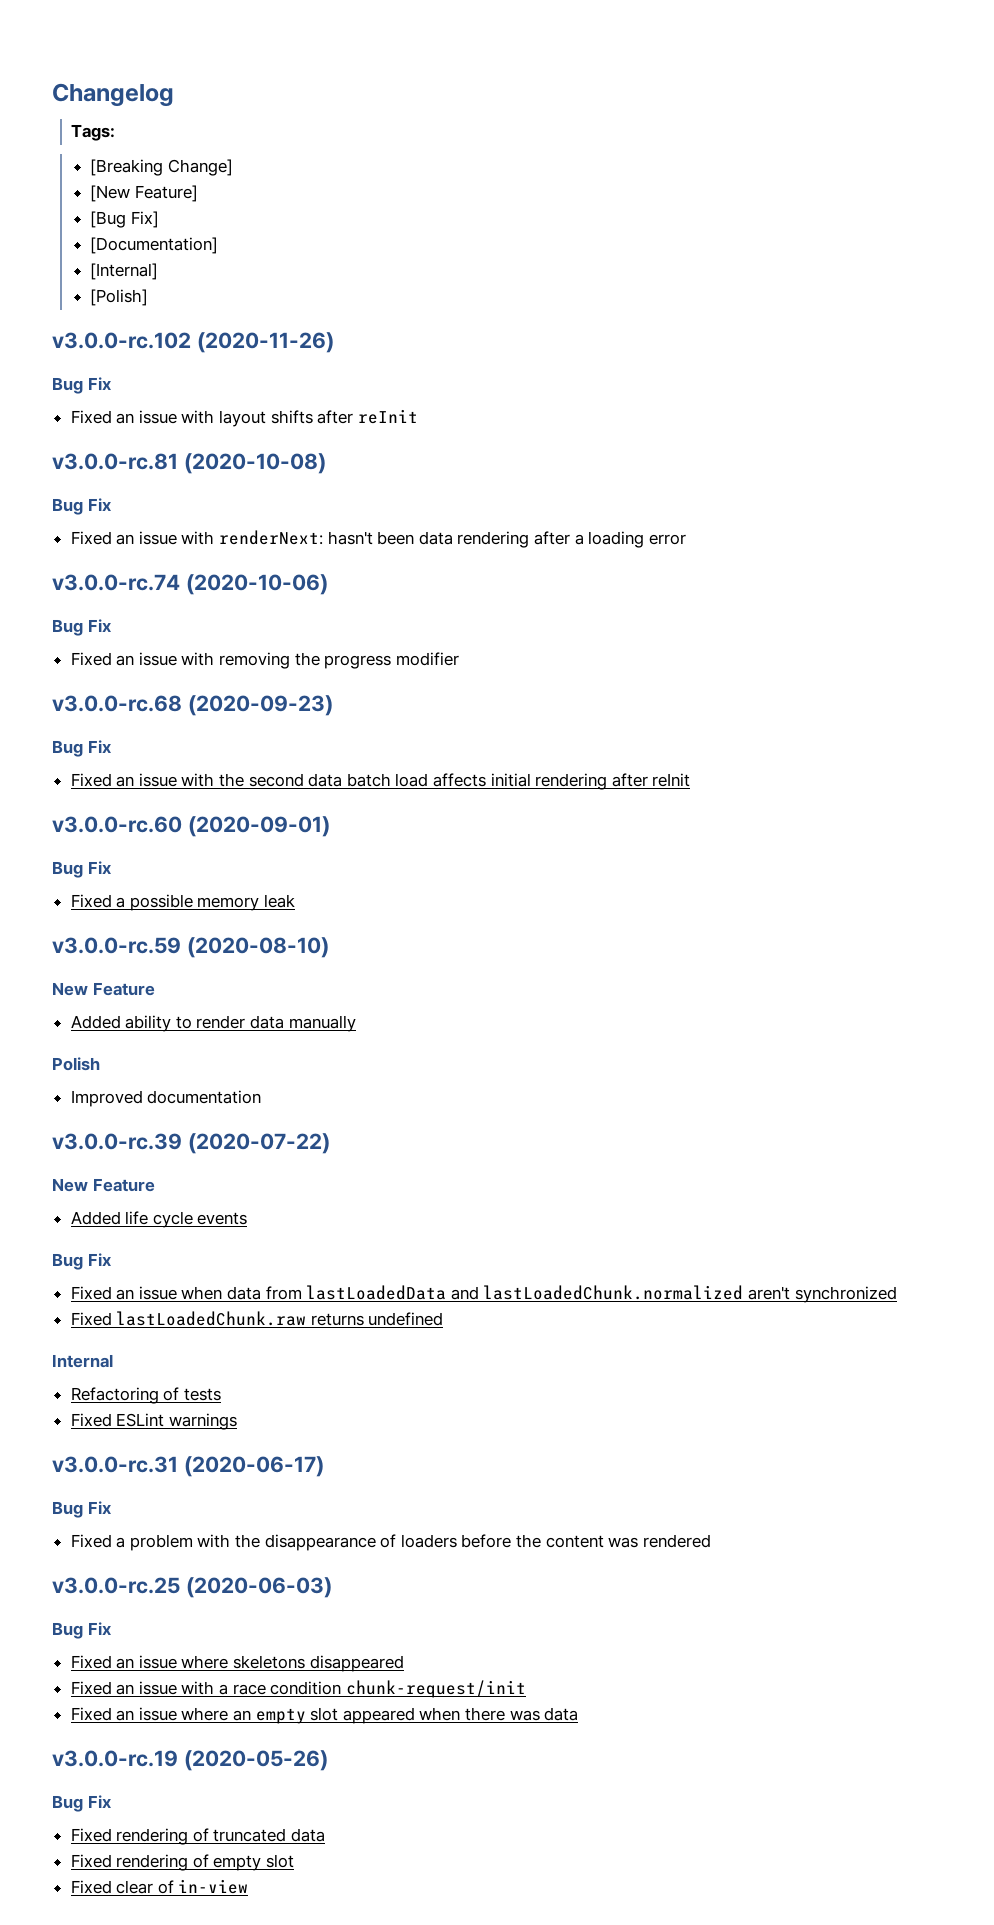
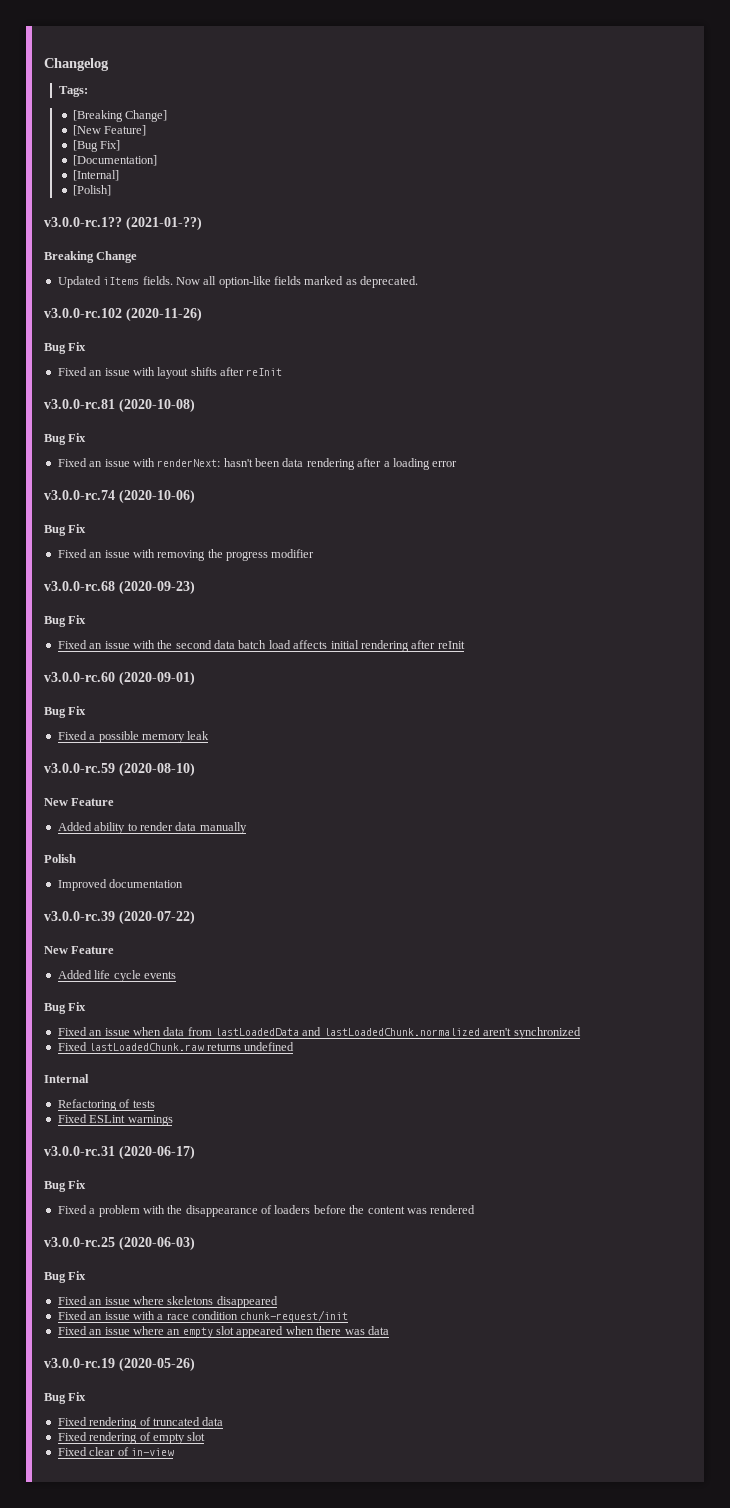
(149, 297) none -> [44,217,202,230] [44,251,138,263] [57,276,419,288] // v3.0.0-rc.1?? (2021-01-??) // Breaking Change // Updated iItems fields. Now all option-like fields marked as deprecated.

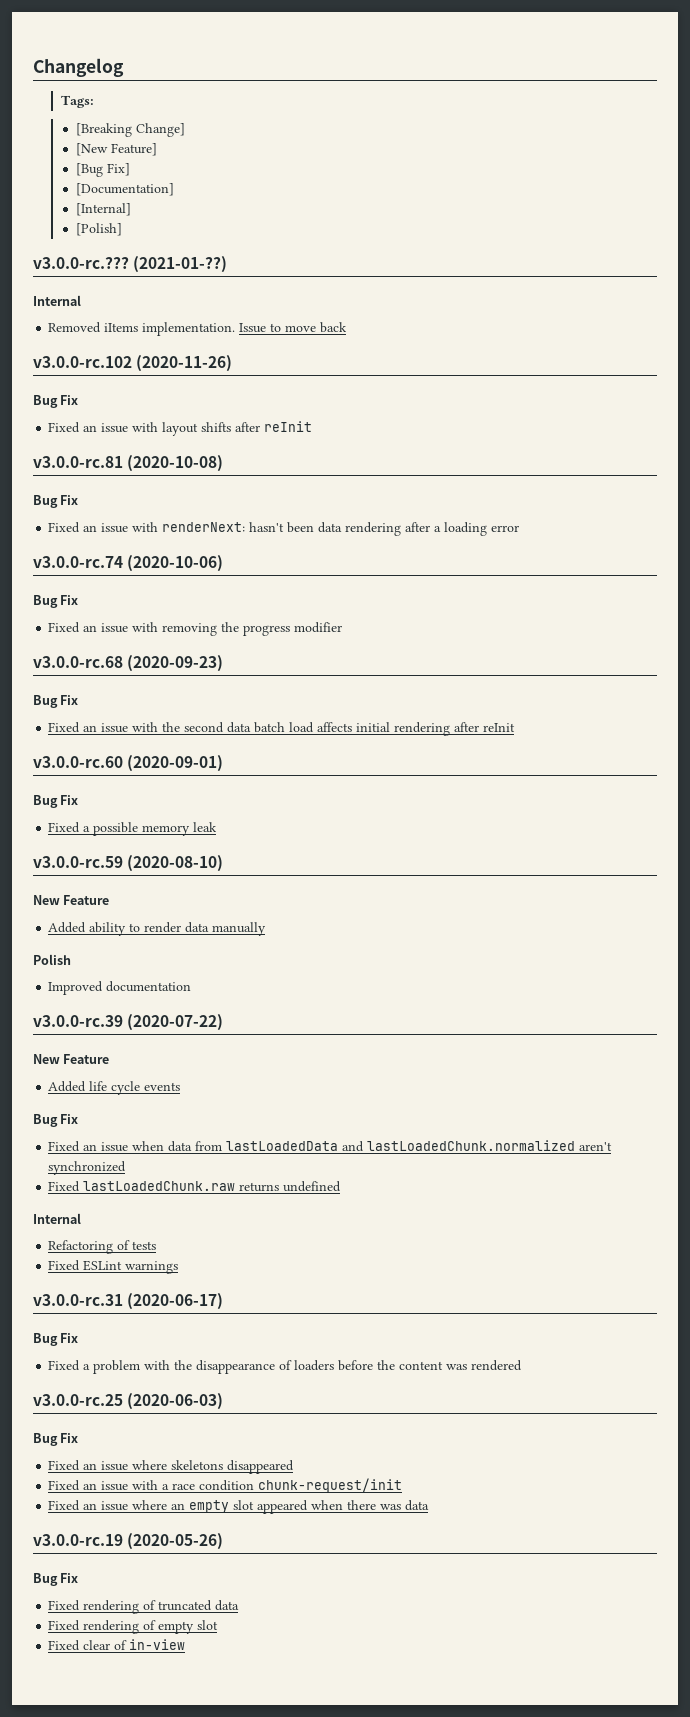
[44,217,122,227] v3.0.0-rc.1?? -> [33,257,129,269] v3.0.0-rc.???
[44,251,138,263] [57,276,419,288] Breaking Change // Updated iItems fields. Now all option-like fields marked as deprecated. -> [33,295,81,306] [48,322,348,336] Internal // Removed iItems implementation. Issue to move back

